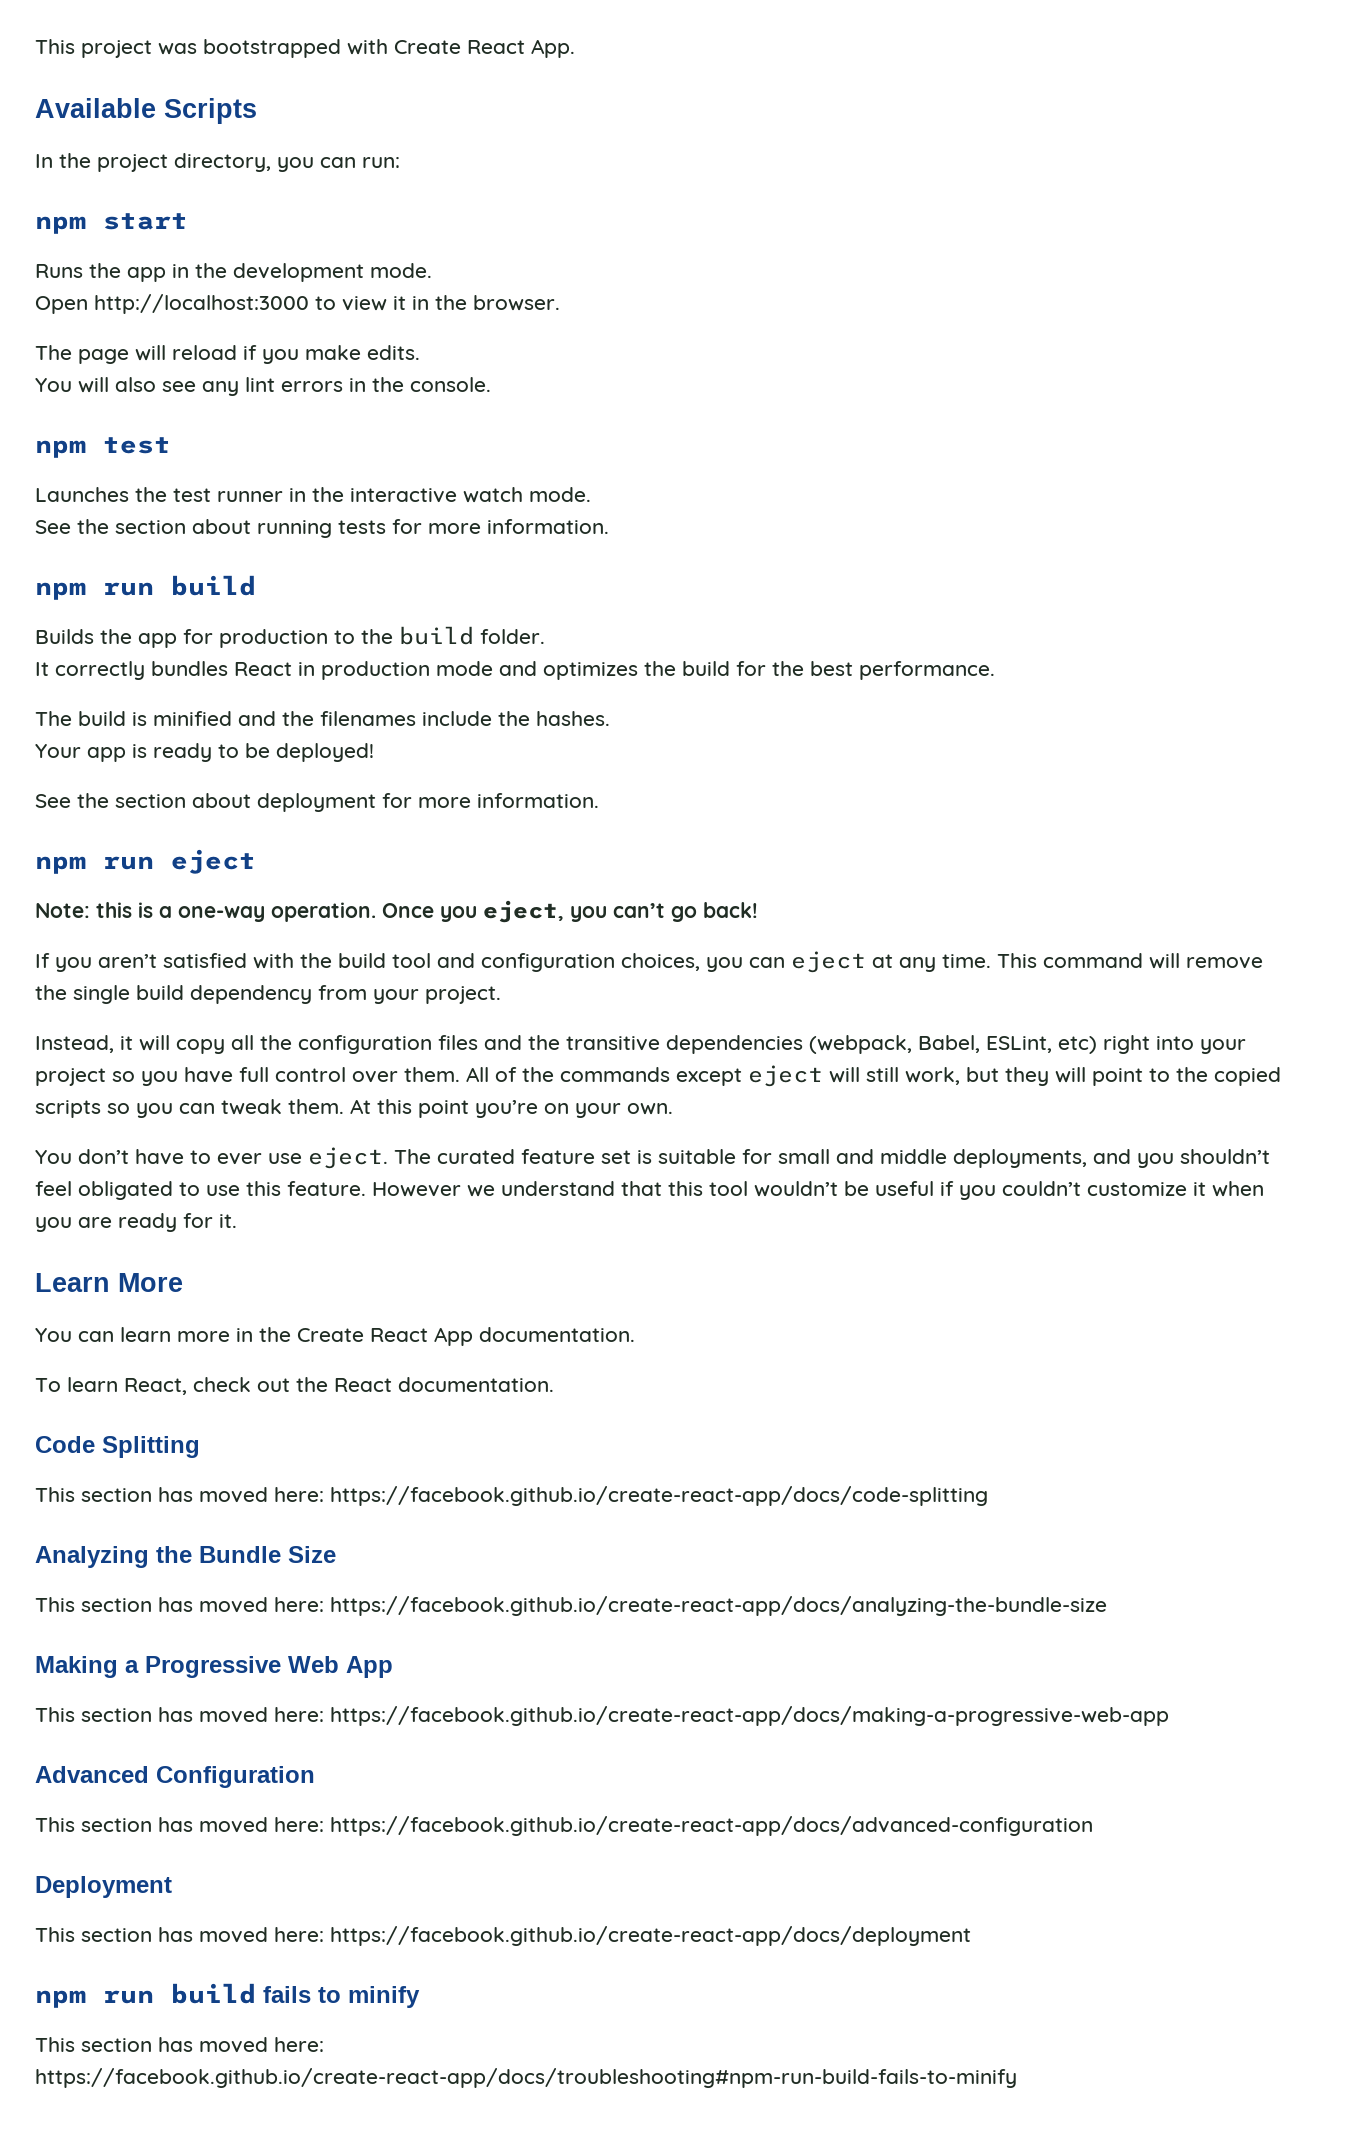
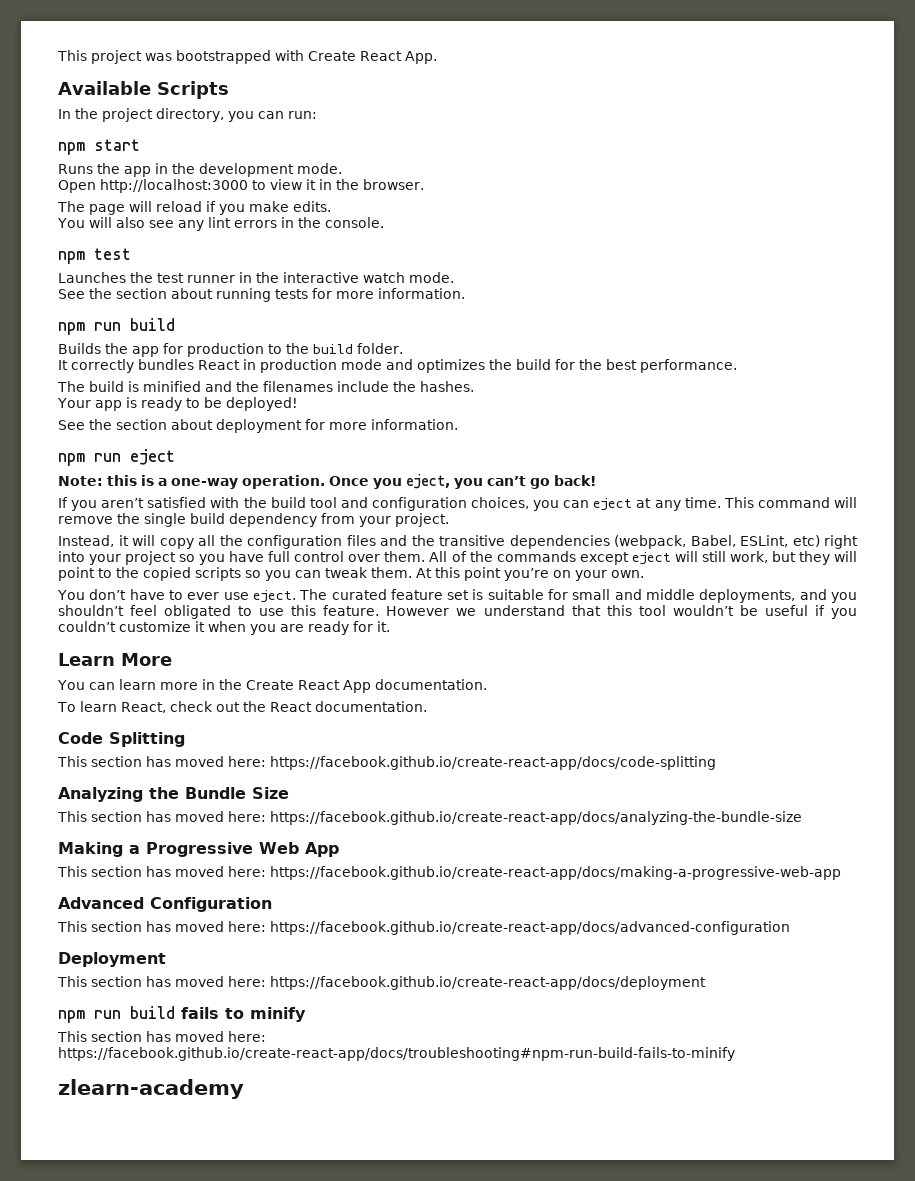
(1017, 2078) none -> [58,1079,244,1099] // zlearn-academy

